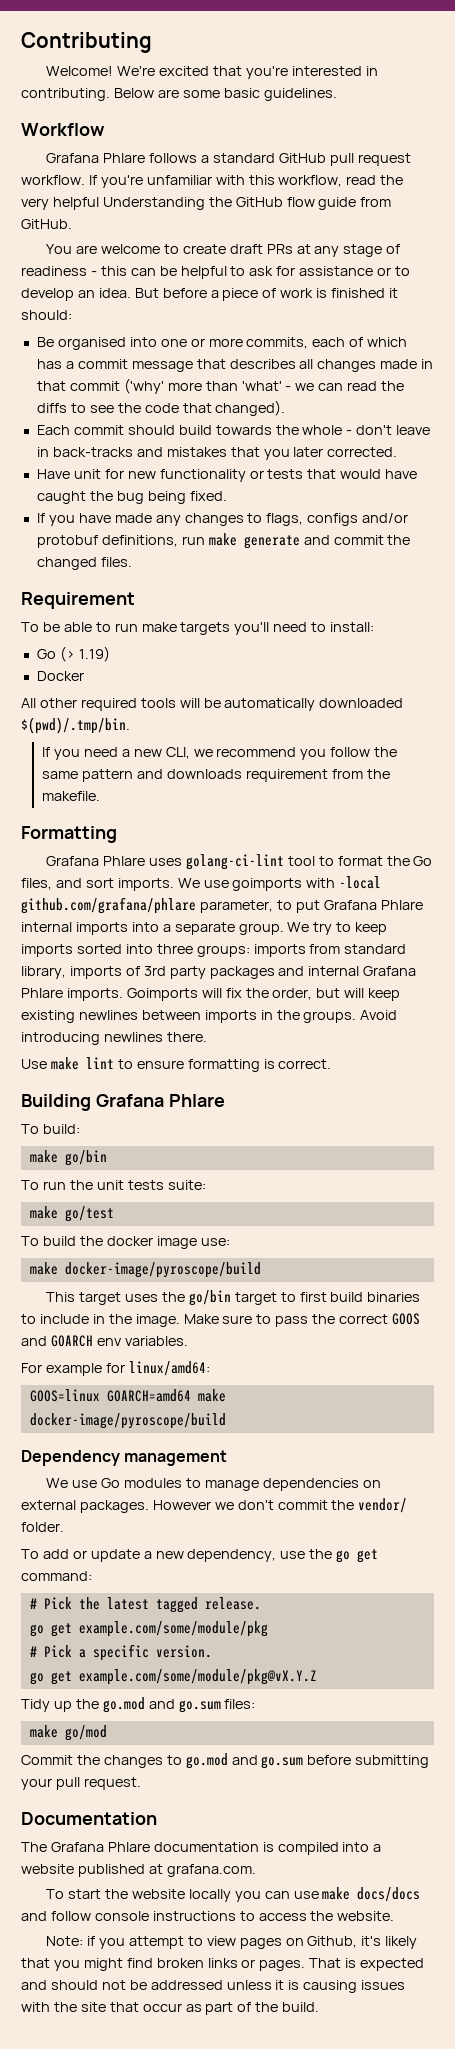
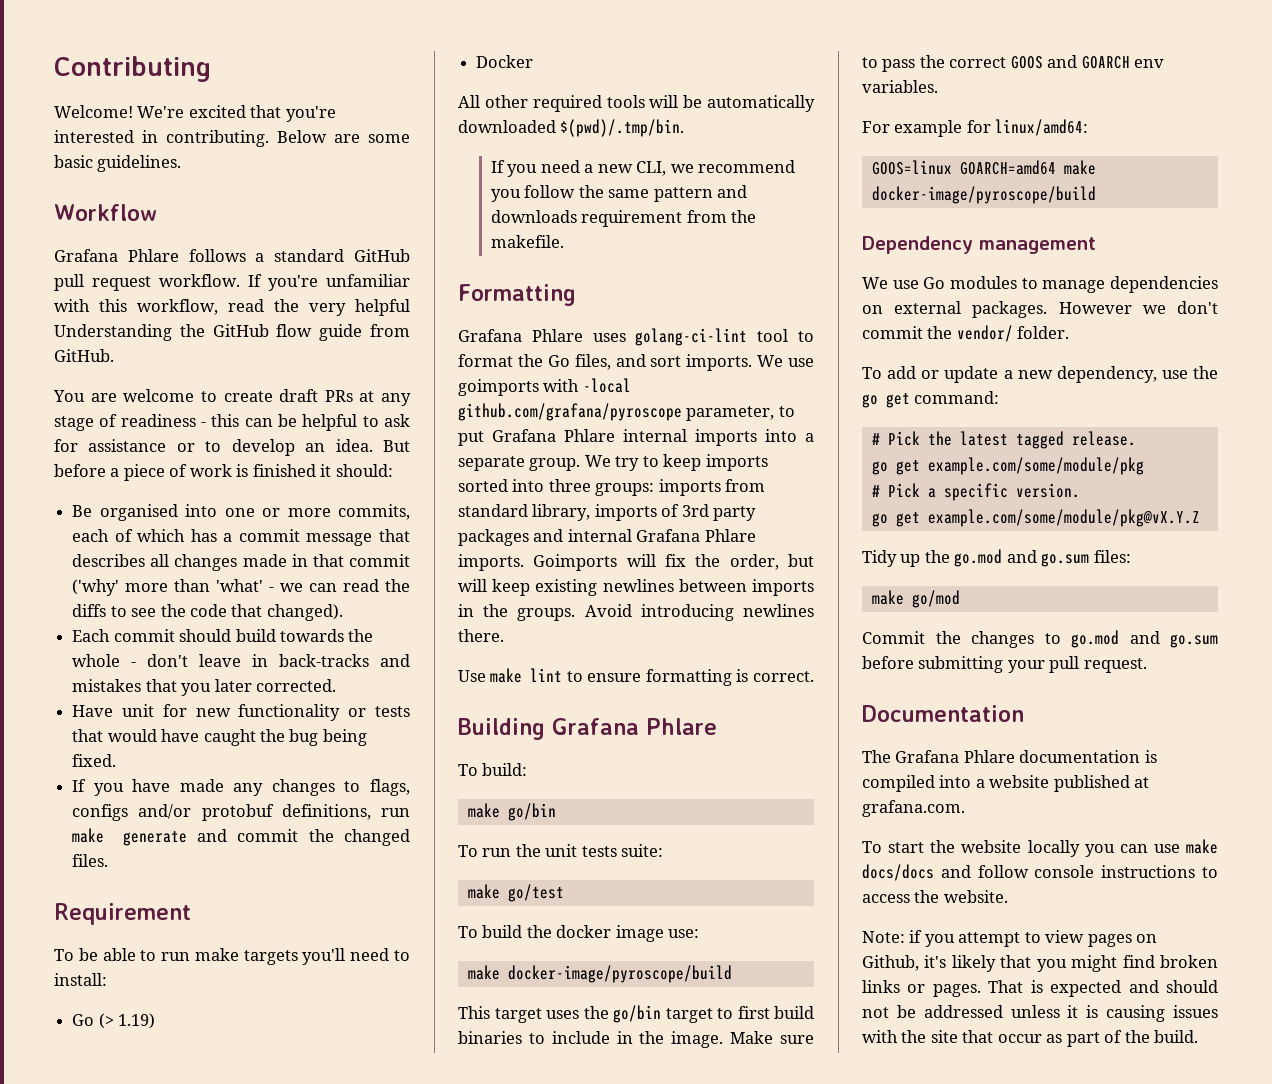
[21,897,196,914] github.com/grafana/phlare -> [458,403,682,421] github.com/grafana/pyroscope

